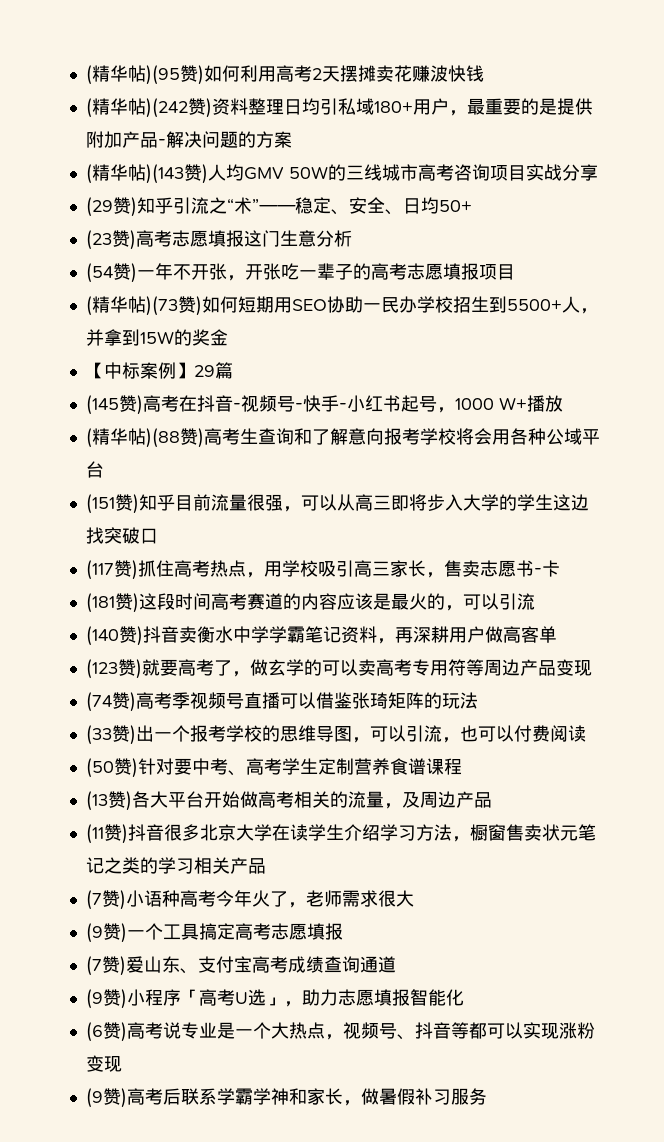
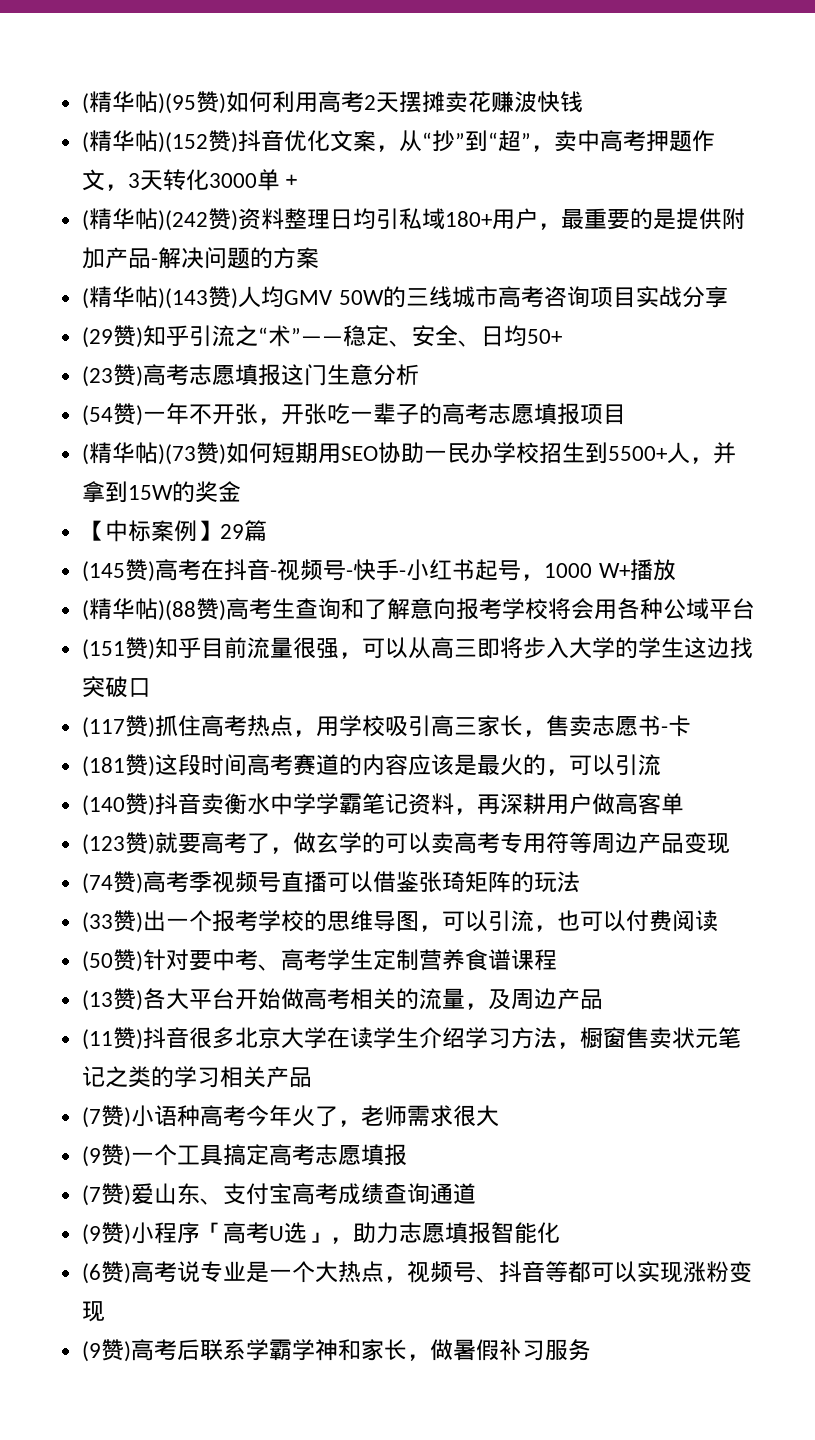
(484, 73) none -> [82,130,716,153] [82,169,304,191] // (精华帖)(152赞)抖音优化文案，从“抄”到“超”，卖中高考押题作文，3天转化3000单＋

